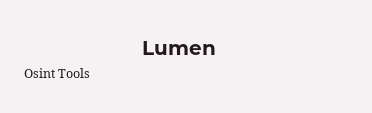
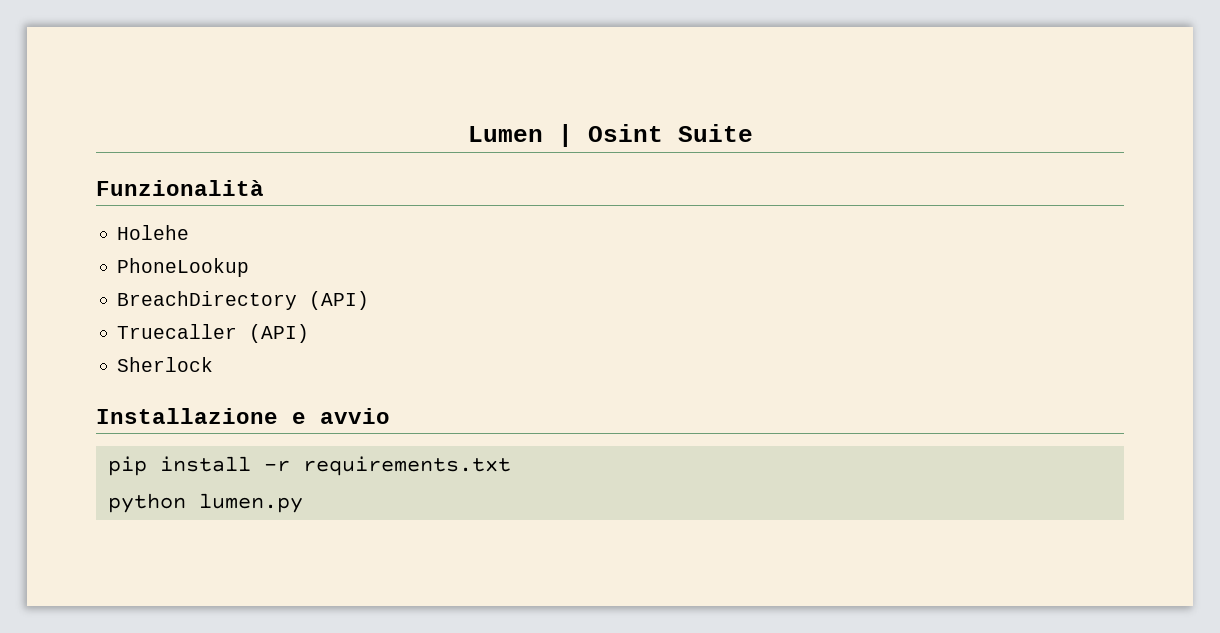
[24,68,91,78] // Osint Tools -> [557,124,753,147] [96,180,264,196] [117,225,190,240] [117,258,250,277] [117,291,370,310] [117,324,310,343] [117,357,214,372] [96,408,390,424] [107,456,511,476] [107,493,303,513] | Osint Suite // Funzionalità // Holehe // PhoneLookup // BreachDirectory (API) // Truecaller (API) // Sherlock // Installazione e avvio // pip install -r requirements.txt // python lumen.py

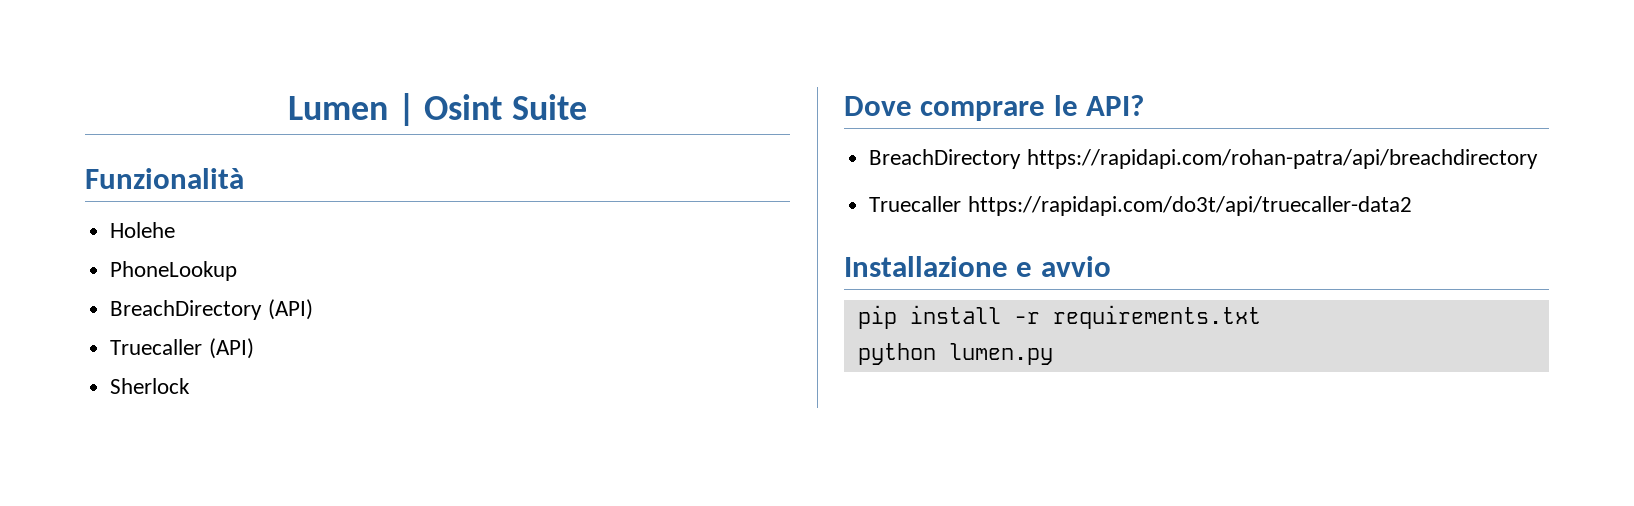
(214, 364) none -> [844,95,1145,121] [869,149,1538,169] [869,196,1412,216] // Dove comprare le API? // BreachDirectory https://rapidapi.com/rohan-patra/api/breachdirectory // Truecaller https://rapidapi.com/do3t/api/truecaller-data2

